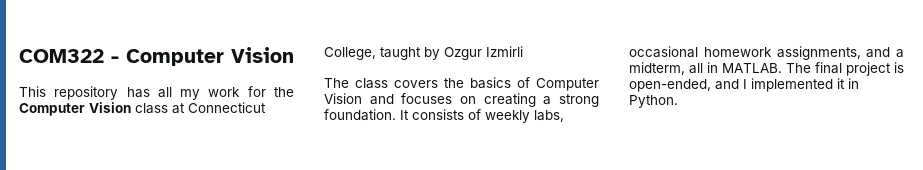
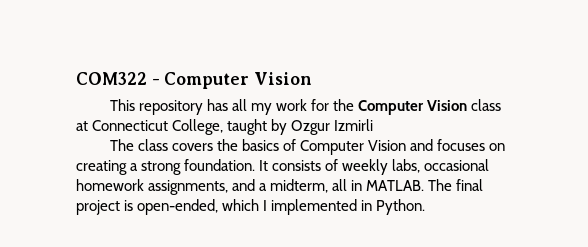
[715,79,739,90] and -> [222,199,260,211] which
[837,78,845,89] it -> (358, 207) none

